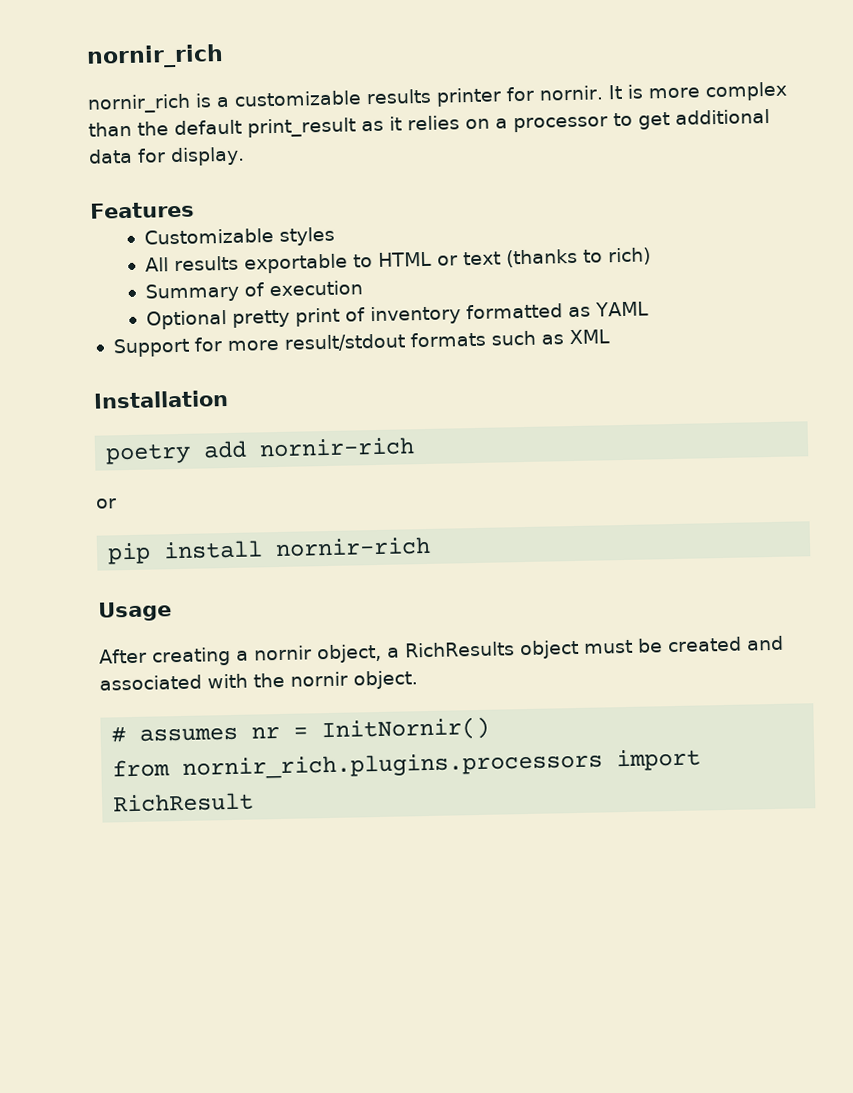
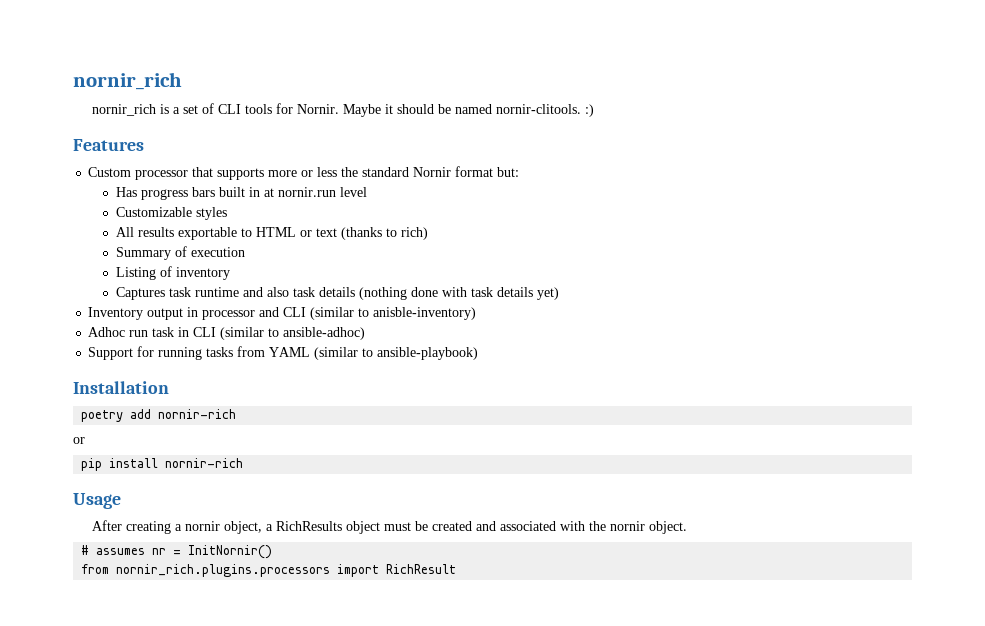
[234,81,788,107] [88,108,770,138] [88,146,245,167] [89,201,195,219] customizable results printer for nornir. It is more complex than the default print_result as it relies on a processor to get additional data for display. // Features -> [182,103,594,117] [73,139,144,151] [88,166,520,180] [115,187,367,200] set of CLI tools for Nornir. Maybe it should be named nornir-clitools. :) // Features // Custom processor that supports more or less the standard Nornir format but: // Has progress bars built in at nornir.run level
[145,307,340,330] Optional pretty print -> [115,267,156,280] Listing
[465,301,649,320] [112,329,610,358] formatted as YAML // Support for more result/stdout formats such as XML -> [115,287,559,300] [88,307,477,320] [88,327,366,340] [88,346,479,360] // Captures task runtime and also task details (nothing done with task details yet) // Inventory output in processor and CLI (similar to anisble-inventory) // Adhoc run task in CLI (similar to ansible-adhoc) // Support for running tasks from YAML (similar to ansible-playbook)

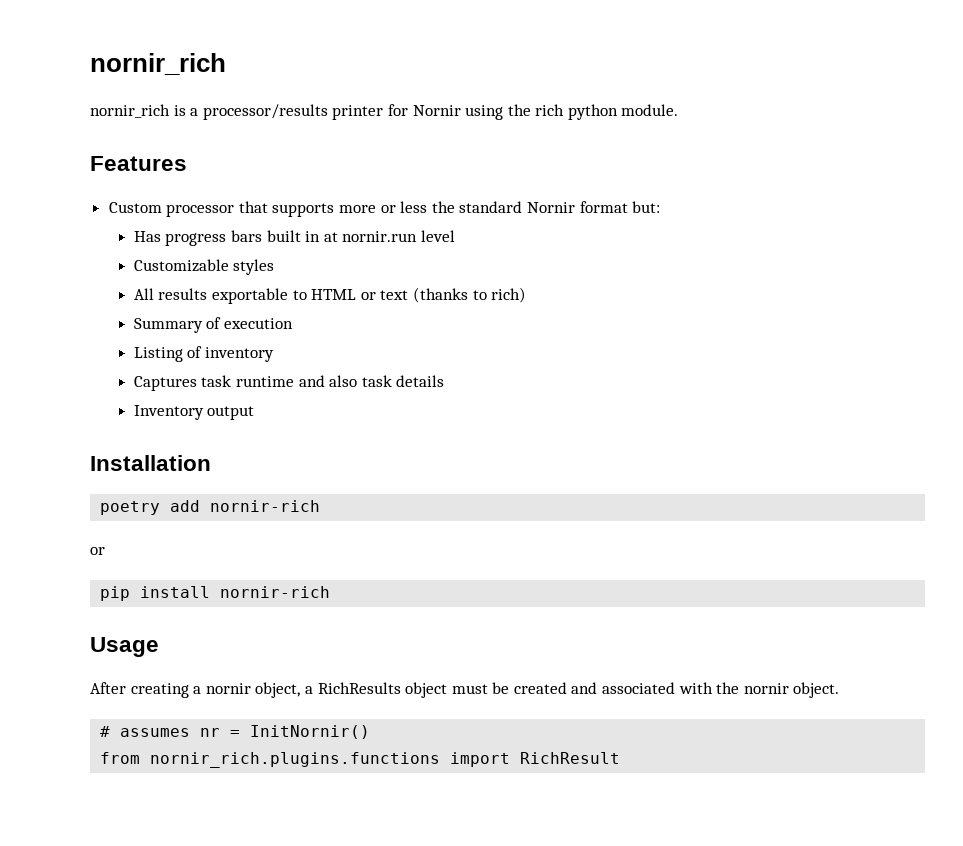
[182,103,594,117] set of CLI tools for Nornir. Maybe it should be named nornir-clitools. :) -> [202,104,679,120] processor/results printer for Nornir using the rich python module.
[358,287,559,300] [88,307,477,320] [88,327,366,340] [88,346,479,360] (nothing done with task details yet) // Inventory output in processor and CLI (similar to anisble-inventory) // Adhoc run task in CLI (similar to ansible-adhoc) // Support for running tasks from YAML (similar to ansible-playbook) -> [133,405,255,420] // Inventory output
[116,564,331,577] nornir_rich.plugins.processors -> [150,752,441,768] nornir_rich.plugins.functions

